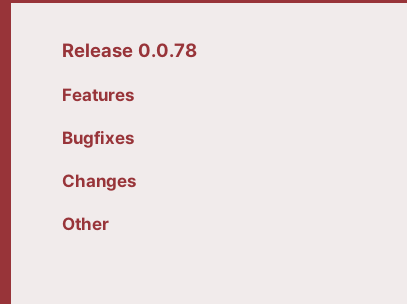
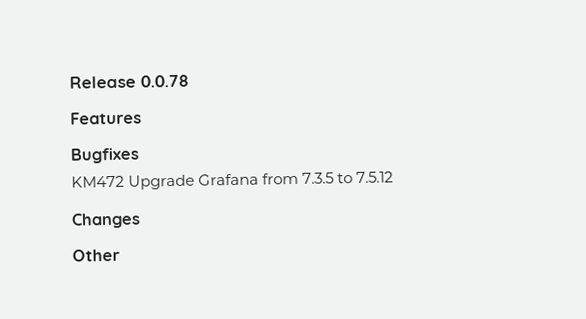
(134, 139) none -> [71,171,395,190] // KM472 Upgrade Grafana from 7.3.5 to 7.5.12

